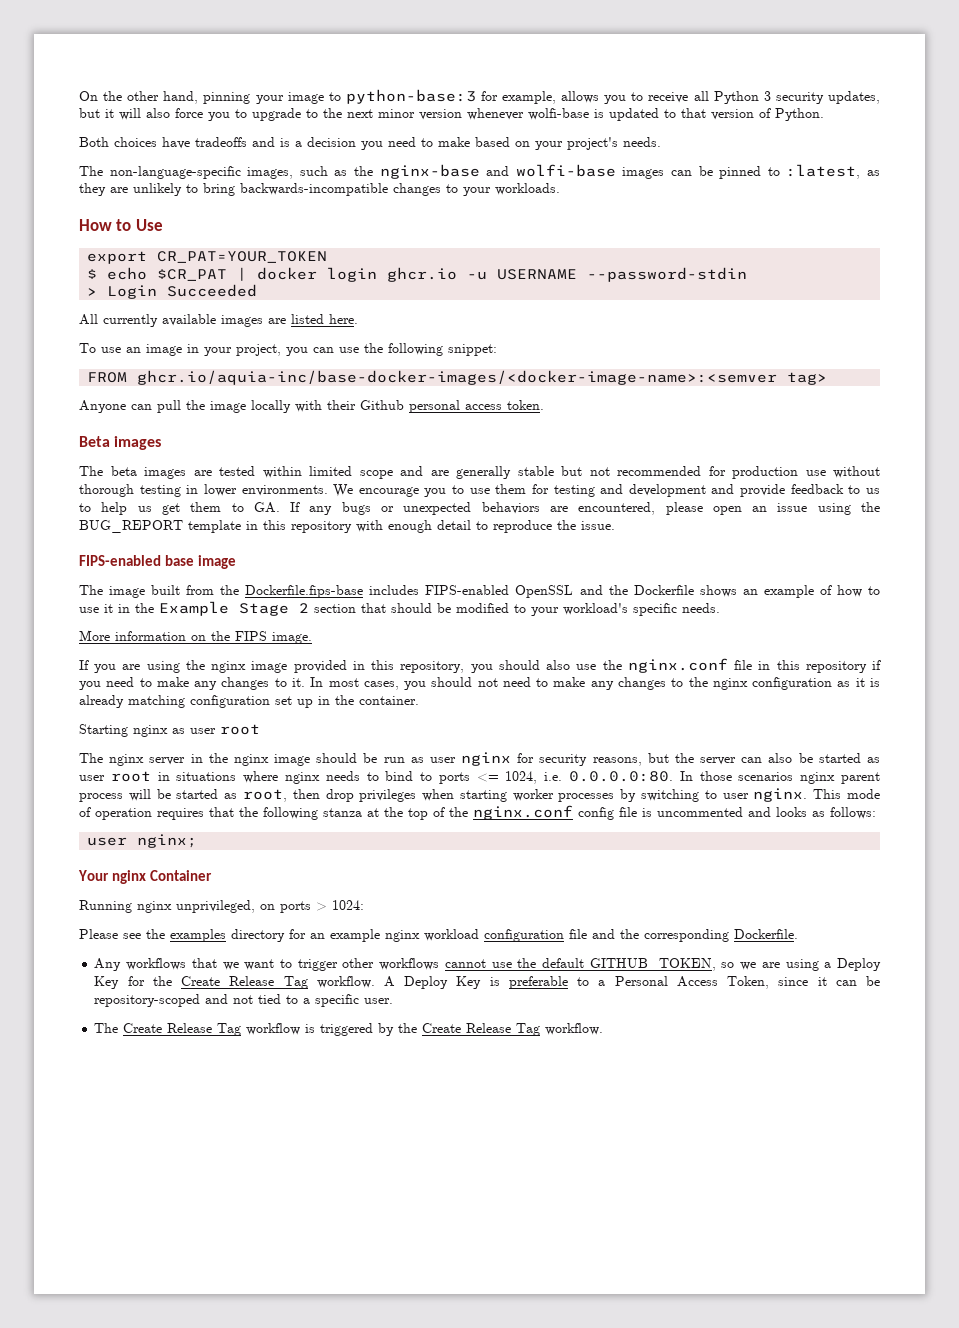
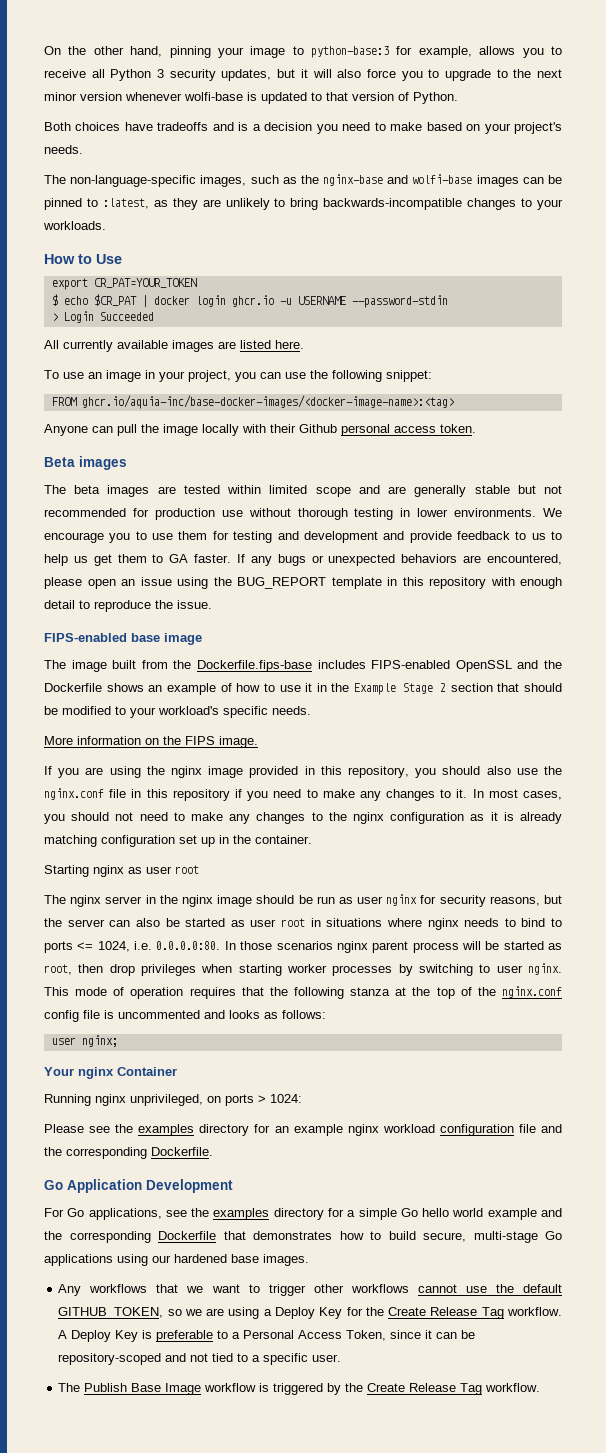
[137,370,828,385] ghcr.io/aquia-inc/base-docker-images/<docker-image-name>:<semver tag> -> [81,395,454,409] ghcr.io/aquia-inc/base-docker-images/<docker-image-name>:<tag>
[253,502,280,513] GA. -> [169,554,232,563] GA faster.
(798, 934) none -> [44,1179,233,1193] [44,1208,562,1220] [44,1231,562,1243] [44,1254,309,1266] // Go Application Development // For Go applications, see the examples directory for a simple Go hello world example and the corresponding Dockerfile that demonstrates how to build secure, multi-stage Go applications using our hardened base images.
[123,1023,242,1036] Create Release Tag -> [84,1383,202,1395] Publish Base Image

